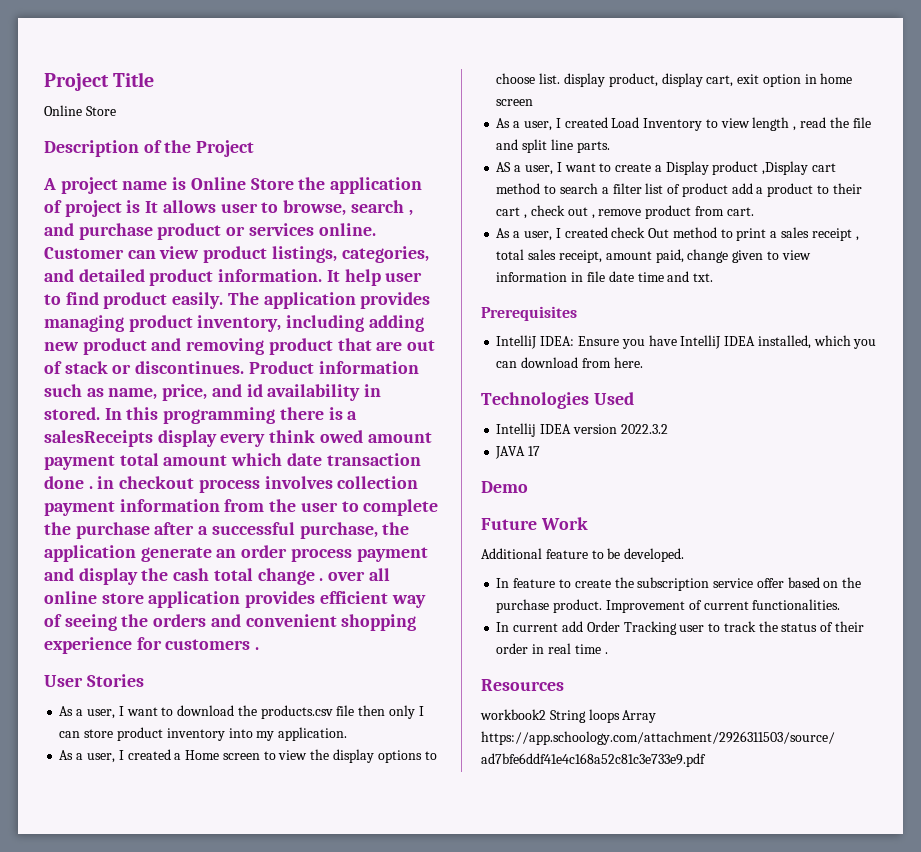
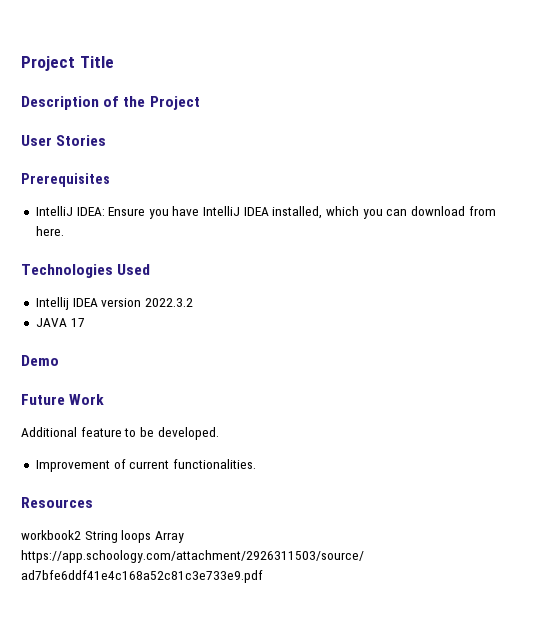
[44,105,116,116] // Online Store -> (114, 62) none
[43,177,423,194] [44,200,413,217] [44,223,376,240] [44,246,429,263] [44,269,423,286] [44,292,431,309] [44,315,424,332] [44,338,436,355] [44,361,419,374] [44,384,382,401] [44,407,358,424] [44,430,432,447] [44,453,421,470] [44,476,419,493] [44,499,439,516] [44,522,410,539] [44,545,428,562] [44,568,390,585] [44,591,426,608] [44,614,417,631] [44,637,260,654] [44,674,144,687] [59,705,424,719] [59,727,348,741] [59,749,437,763] [496,73,853,87] [496,99,534,106] [496,117,871,131] [496,139,610,153] [496,161,836,175] [496,183,862,197] [496,205,754,219] [496,227,859,241] [496,249,811,263] [496,271,714,282] A project name is Online Store the application of project is It allows user to browse, search , and purchase product or services online. Customer can view product listings, categories, and detailed product information. It help user to find product easily. The application provides managing product inventory, including adding new product and removing product that are out of stack or discontinues. Product information such as name, price, and id availability in stored. In this programming there is a salesReceipts display every think owed amount payment total amount which date transaction done . in checkout process involves collection payment information from the user to complete the purchase after a successful purchase, the application generate an order process payment and display the cash total change . over all online store application provides efficient way of seeing the orders and convenient shopping experience for customers . // User Stories // As a user, I want to download the products.csv file then only I can store product inventory into my application. // As a user, I created a Home screen to view the display options to choose list. display product, display cart, exit option in home screen // As a user, I created Load Inventory to view length , read the file and split line parts. // AS a user, I want to create a Display product ,Display cart method to search a filter list of product add a product to their cart , check out , remove product from cart. // As a user, I created check Out method to print a sales receipt , total sales receipt, amount paid, change given to view information in file date time and txt. -> [21,135,107,146] User Stories
[496,577,862,591] [496,599,841,613] [496,621,864,635] [496,643,608,654] In feature to create the subscription service offer based on the purchase product. Improvement of current functionalities. // In current add Order Tracking user to track the status of their order in real time . -> [35,459,256,472] Improvement of current functionalities.

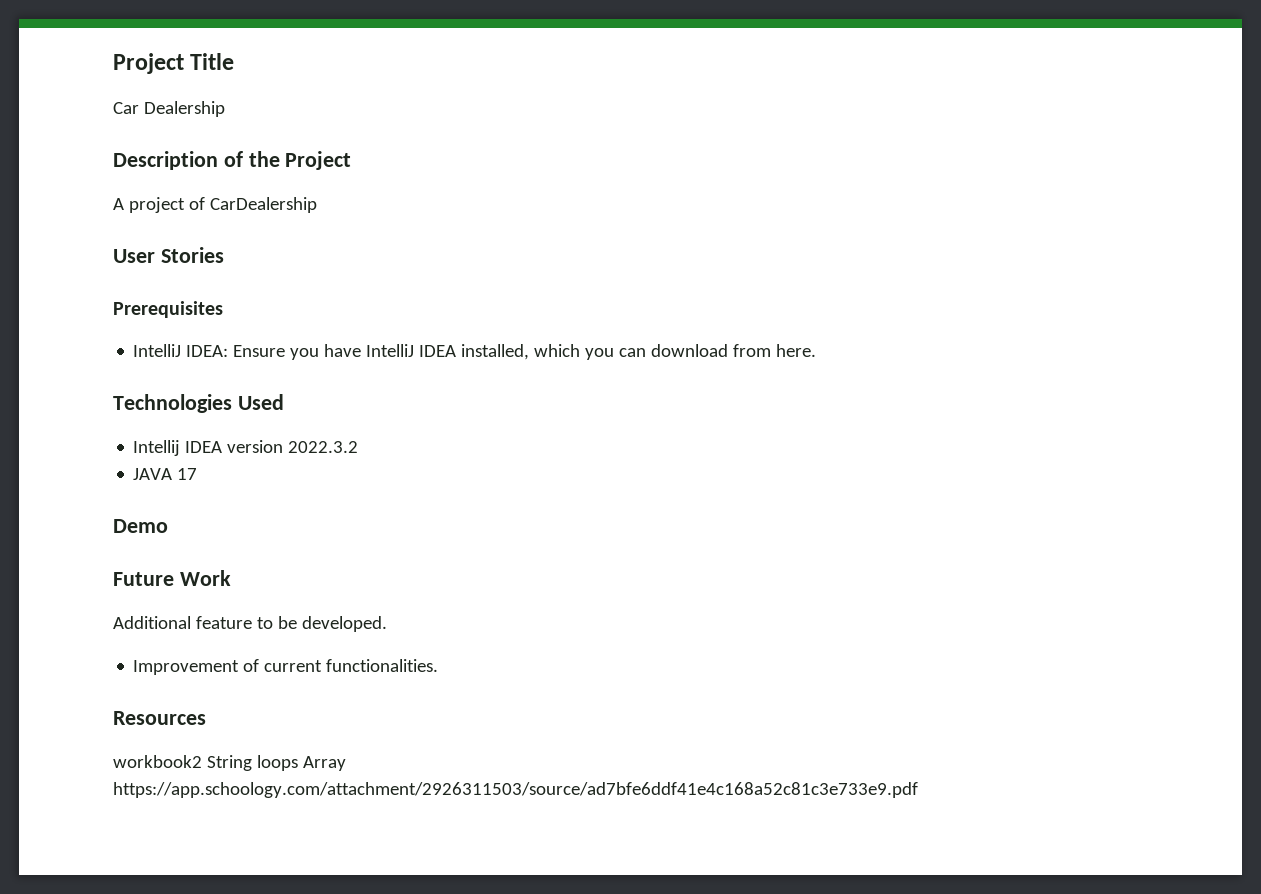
(114, 62) none -> [113,101,225,117] // Car Dealership
(200, 103) none -> [113,197,317,213] // A project of CarDealership

